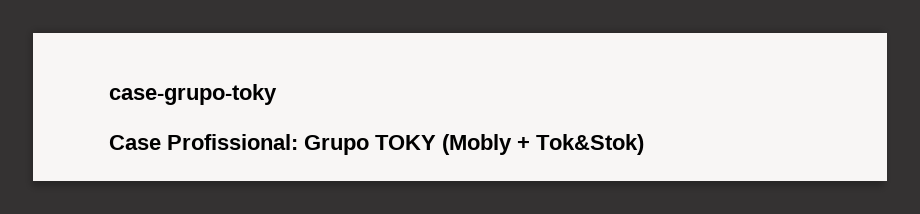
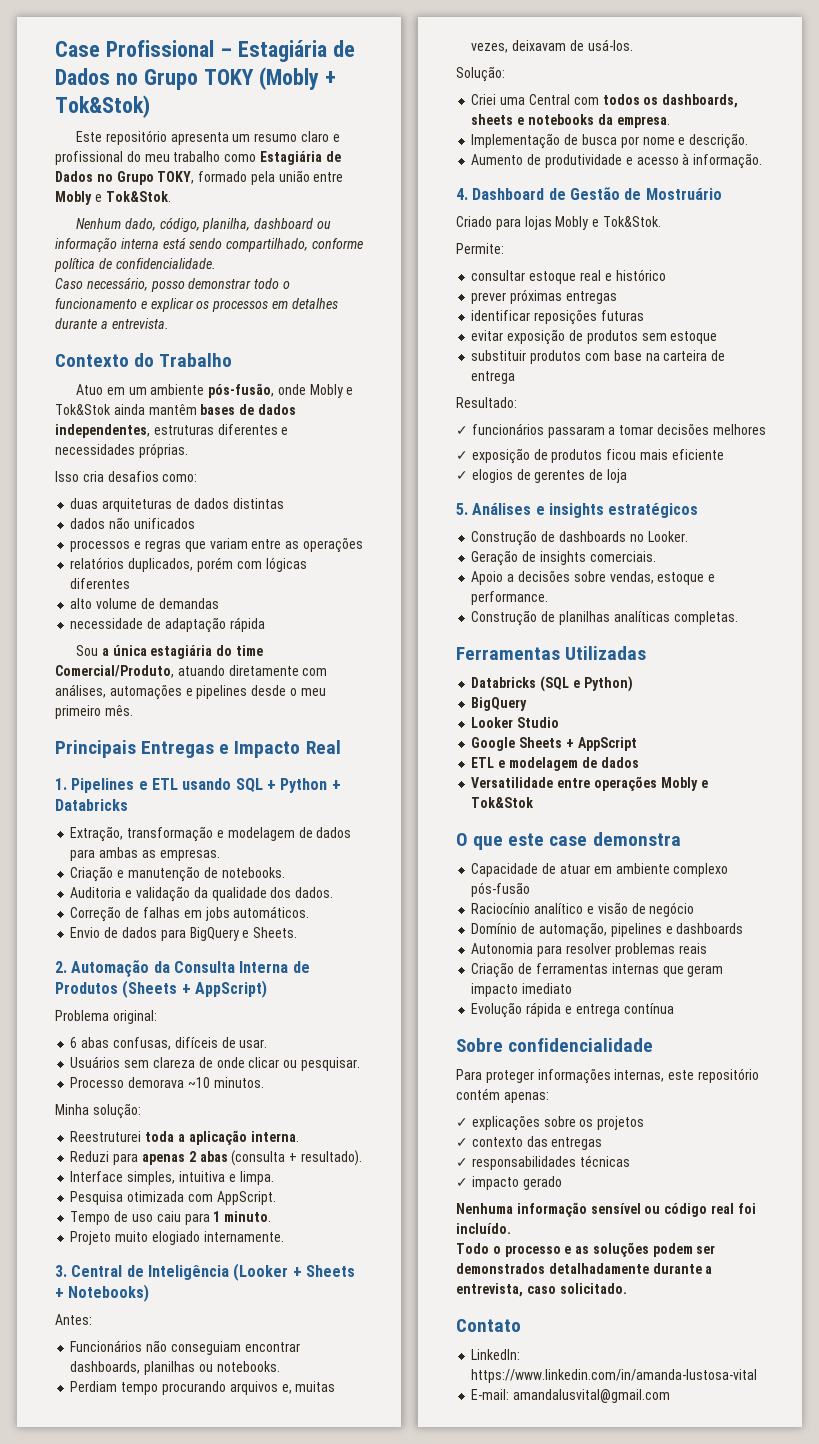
[109,84,277,105] [109,134,298,150] case-grupo-toky // Case Profissional: -> [55,40,355,62] [55,68,138,85] Case Profissional – Estagiária de Dados no
(644, 144) none -> [75,130,340,145] [55,151,341,165] [55,170,344,185] [55,191,171,205] [75,217,331,232] [55,237,363,252] [54,258,216,272] [55,277,290,292] [55,298,338,312] [55,318,169,329] [55,353,233,367] [75,383,354,398] [55,404,296,415] [55,424,289,438] [55,443,188,458] [55,471,198,482] [70,498,284,512] [70,517,195,529] [70,537,363,553] [70,557,307,572] [70,578,131,589] [70,598,219,609] [70,617,265,633] [75,645,263,659] [55,665,328,678] [55,684,326,700] [55,705,133,719] [55,740,341,758] [55,778,341,793] [55,799,128,811] [70,826,352,842] [70,847,220,861] [70,866,285,882] [70,886,334,902] [70,906,310,922] [70,927,298,941] [55,960,310,977] [55,980,267,998] [55,1010,157,1024] [70,1037,268,1050] [70,1056,360,1071] [70,1077,264,1088] [55,1103,141,1119] [70,1130,299,1145] [70,1150,362,1166] [70,1171,274,1185] [70,1191,276,1205] [70,1211,272,1225] [70,1231,284,1245] [55,1263,355,1281] [55,1284,150,1302] [55,1314,92,1325] [70,1340,300,1355] [70,1361,280,1375] [70,1381,336,1395] [471,39,633,53] [456,66,505,82] [471,94,739,108] [471,114,670,128] [471,133,749,149] [471,153,763,169] [456,187,722,200] [456,216,661,230] [456,243,504,254] [471,269,666,284] [471,289,617,304] [471,309,644,325] [471,329,718,345] [471,350,726,364] [471,371,516,384] [456,397,517,408] [456,423,766,438] [456,448,724,464] [456,469,627,483] [456,503,699,518] [471,530,688,546] [471,550,656,566] [471,570,716,585] [471,591,549,605] [471,610,738,626] [456,646,647,660] [471,676,633,692] [471,697,528,711] [471,717,560,728] [471,737,637,751] [471,757,639,771] [471,776,708,791] [471,797,535,808] [456,832,681,850] [471,863,729,877] [471,882,531,897] [471,902,695,917] [471,922,744,938] [471,943,707,957] [471,962,724,978] [471,983,573,997] [471,1002,674,1018] [456,1038,654,1052] [456,1068,759,1084] [456,1088,549,1103] [456,1115,645,1131] [456,1136,603,1150] [456,1155,630,1170] [456,1176,562,1190] [456,1202,756,1217] [456,1223,511,1234] [456,1242,716,1257] [456,1263,713,1274] [456,1283,627,1297] [456,1319,521,1332] [471,1349,521,1360] [471,1369,758,1383] [471,1389,671,1403] // Este repositório apresenta um resumo claro e profissional do meu trabalho como Estagiária de Dados no Grupo TOKY, formado pela união entre Mobly e Tok&Stok. // Nenhum dado, código, planilha, dashboard ou informação interna está sendo compartilhado, conforme política de confidencialidade. // Caso necessário, posso demonstrar todo o funcionamento e explicar os processos em detalhes durante a entrevista. // Contexto do Trabalho // Atuo em um ambiente pós-fusão, onde Mobly e Tok&Stok ainda mantêm bases de dados independentes, estruturas diferentes e necessidades próprias. // Isso cria desafios como: // duas arquiteturas de dados distintas // dados não unificados // processos e regras que variam entre as operações // relatórios duplicados, porém com lógicas diferentes // alto volume de demandas // necessidade de adaptação rápida // Sou a única estagiária do time Comercial/Produto, atuando diretamente com análises, automações e pipelines desde o meu primeiro mês. // Principais Entregas e Impacto Real // 1. Pipelines e ETL usando SQL + Python + Databricks // Extração, transformação e modelagem de dados para ambas as empresas. // Criação e manutenção de notebooks. // Auditoria e validação da qualidade dos dados. // Correção de falhas em jobs automáticos. // Envio de dados para BigQuery e Sheets. // 2. Automação da Consulta Interna de Produtos (Sheets + AppScript) // Problema original: // 6 abas confusas, difíceis de usar. // Usuários sem clareza de onde clicar ou pesquisar. // Processo demorava ~10 minutos. // Minha solução: // Reestruturei toda a aplicação interna. // Reduzi para apenas 2 abas (consulta + resultado). // Interface simples, intuitiva e limpa. // Pesquisa otimizada com AppScript. // Tempo de uso caiu para 1 minuto. // Projeto muito elogiado internamente. // 3. Central de Inteligência (Looker + Sheets + Notebooks) // Antes: // Funcionários não conseguiam encontrar dashboards, planilhas ou notebooks. // Perdiam tempo procurando arquivos e, muitas vezes, deixavam de usá-los. // Solução: // Criei uma Central com todos os dashboards, sheets e notebooks da empresa. // Implementação de busca por nome e descrição. // Aumento de produtividade e acesso à informação. // 4. Dashboard de Gestão de Mostruário // Criado para lojas Mobly e Tok&Stok. // Permite: // consultar estoque real e histórico // prever próximas entregas // identificar reposições futuras // evitar exposição de produtos sem estoque // substituir produtos com base na carteira de entrega // Resultado: // ✓ funcionários passaram a tomar decisões melhores // ✓ exposição de produtos ficou mais eficiente // ✓ elogios de gerentes de loja // 5. Análises e insights estratégicos // Construção de dashboards no Looker. // Geração de insights comerciais. // Apoio a decisões sobre vendas, estoque e performance. // Construção de planilhas analíticas completas. // Ferramentas Utilizadas // Databricks (SQL e Python) // BigQuery // Looker Studio // Google Sheets + AppScript // ETL e modelagem de dados // Versatilidade entre operações Mobly e Tok&Stok // O que este case demonstra // Capacidade de atuar em ambiente complexo pós-fusão // Raciocínio analítico e visão de negócio // Domínio de automação, pipelines e dashboards // Autonomia para resolver problemas reais // Criação de ferramentas internas que geram impacto imediato // Evolução rápida e entrega contínua // Sobre confidencialidade // Para proteger informações internas, este repositório contém apenas: // ✓ explicações sobre os projetos // ✓ contexto das entregas // ✓ responsabilidades técnicas // ✓ impacto gerado // Nenhuma informação sensível ou código real foi incluído. // Todo o processo e as soluções podem ser demonstrados detalhadamente durante a entrevista, caso solicitado. // Contato // LinkedIn: https://www.linkedin.com/in/amanda-lustosa-vital // E-mail: amandalusvital@gmail.com

